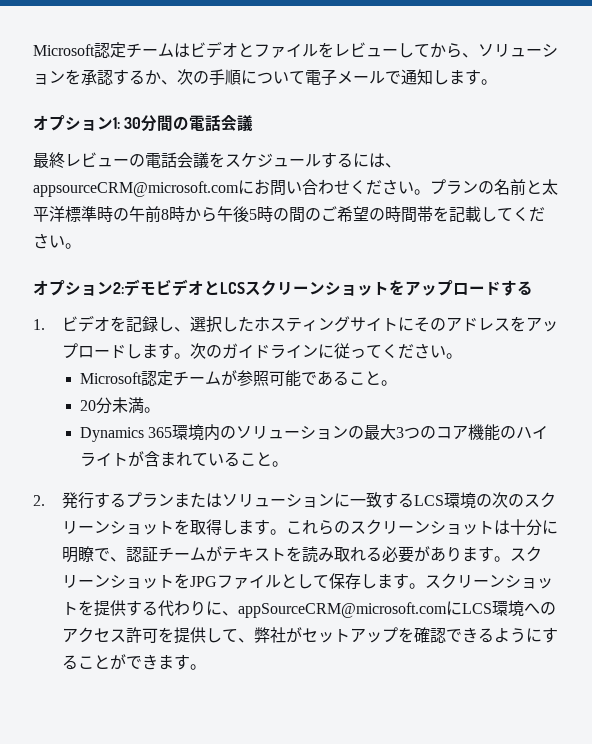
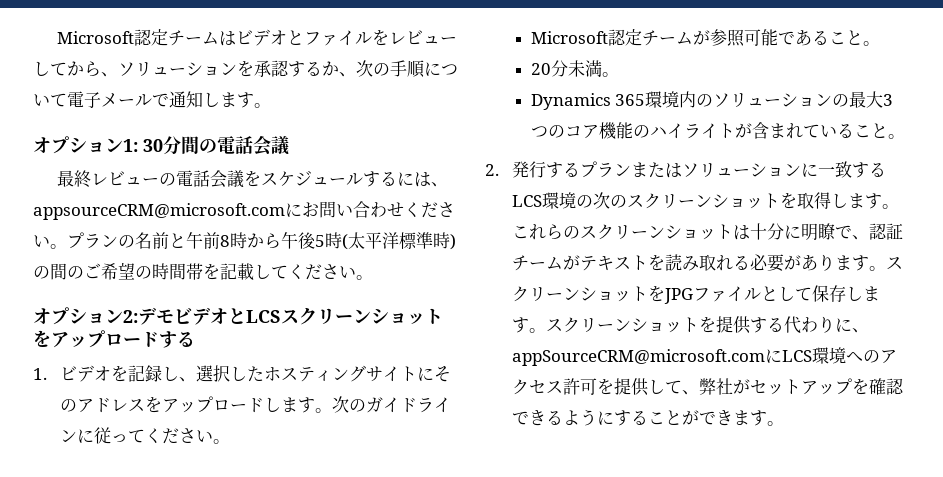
[542,179,558,195] [33,206,129,222] 太平洋標準時の -> (186, 240) none
(273, 214) none -> [342,232,456,250] (太平洋標準時)

